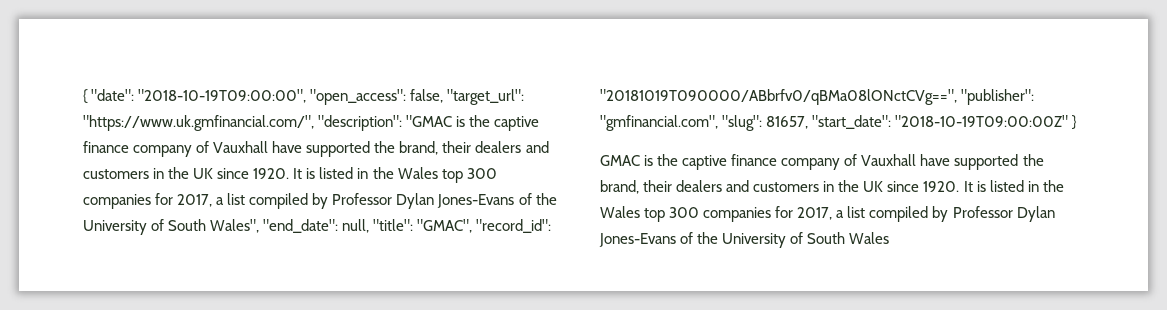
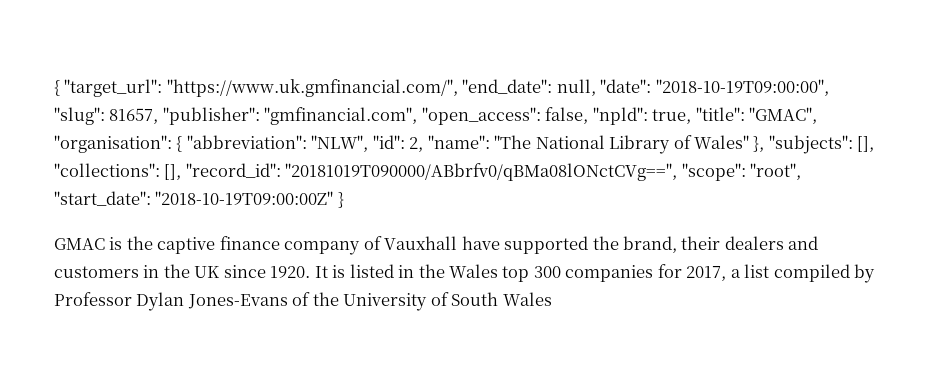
[83,89,525,105] [83,115,540,131] [83,141,549,157] [83,167,497,183] [83,193,557,209] [83,219,552,235] [600,89,1035,105] [600,115,809,131] { "date": "2018-10-19T09:00:00", "open_access": false, "target_url": "https://www.uk.gmfinancial.com/", "description": "GMAC is the captive finance company of Vauxhall have supported the brand, their dealers and customers in the UK since 1920. It is listed in the Wales top 300 companies for 2017, a list compiled by Professor Dylan Jones-Evans of the University of South Wales", "end_date": null, "title": "GMAC", "record_id": "20181019T090000/ABbrfv0/qBMa08lONctCVg==", "publisher": "gmfinancial.com", "slug": 81657, -> [54,79,829,97] [54,107,818,125] [54,135,875,154] [54,163,802,181] { "target_url": "https://www.uk.gmfinancial.com/", "end_date": null, "date": "2018-10-19T09:00:00", "slug": 81657, "publisher": "gmfinancial.com", "open_access": false, "npld": true, "title": "GMAC", "organisation": { "abbreviation": "NLW", "id": 2, "name": "The National Library of Wales" }, "subjects": [], "collections": [], "record_id": "20181019T090000/ABbrfv0/qBMa08lONctCVg==", "scope": "root",

